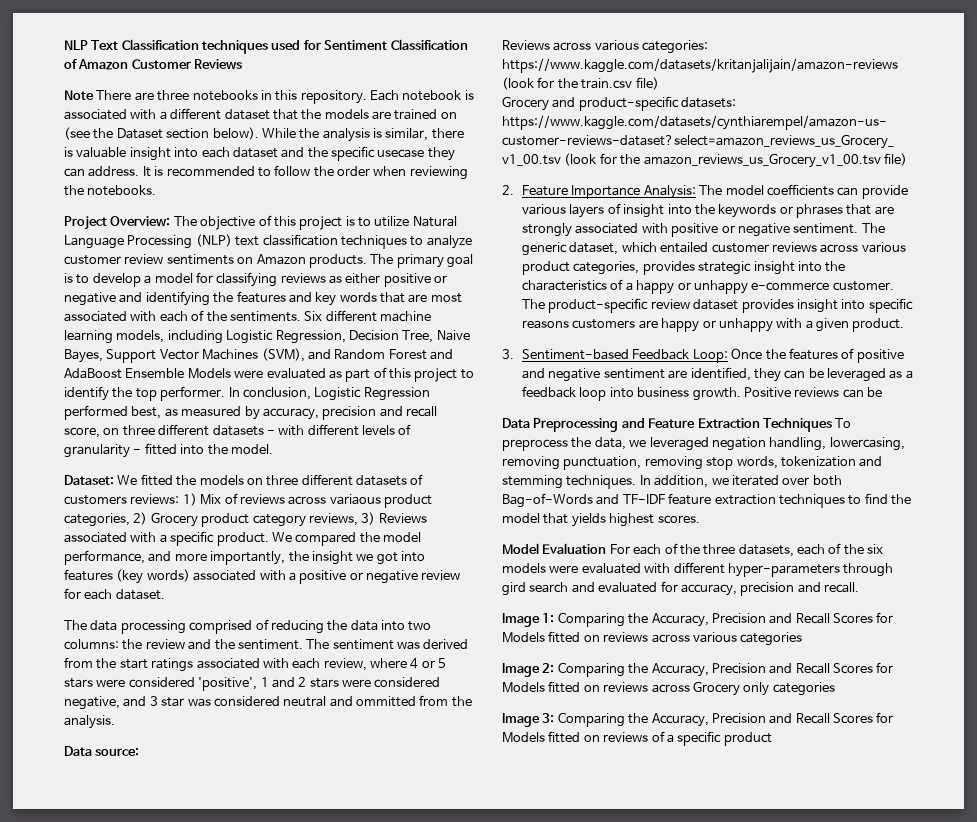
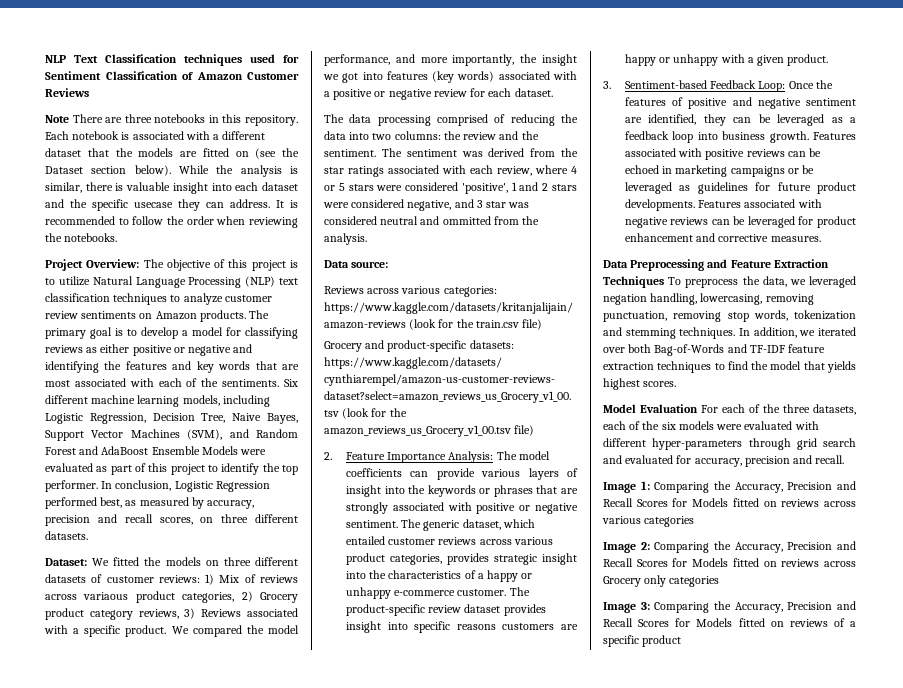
[394,109,438,120] trained -> [202,148,229,157] fitted
[64,424,412,438] [64,443,273,458] score, on three different datasets - with different levels of granularity - fitted into the model. -> [159,514,298,525] [45,531,88,540] scores, on three different datasets.
[64,495,127,505] customers -> [106,576,154,583] customer
[119,659,148,669] start -> [324,167,344,174] star
[743,387,883,398] Positive reviews can be -> [813,132,856,140] [624,148,822,160] [624,165,815,177] [624,182,856,194] [624,199,822,211] [624,216,856,228] [624,233,821,242] Features associated with positive reviews can be echoed in marketing campaigns or be leveraged as guidelines for future product developments. Features associated with negative reviews can be leveraged for product enhancement and corrective measures.
[502,582,526,596] gird -> [796,438,817,450] grid

